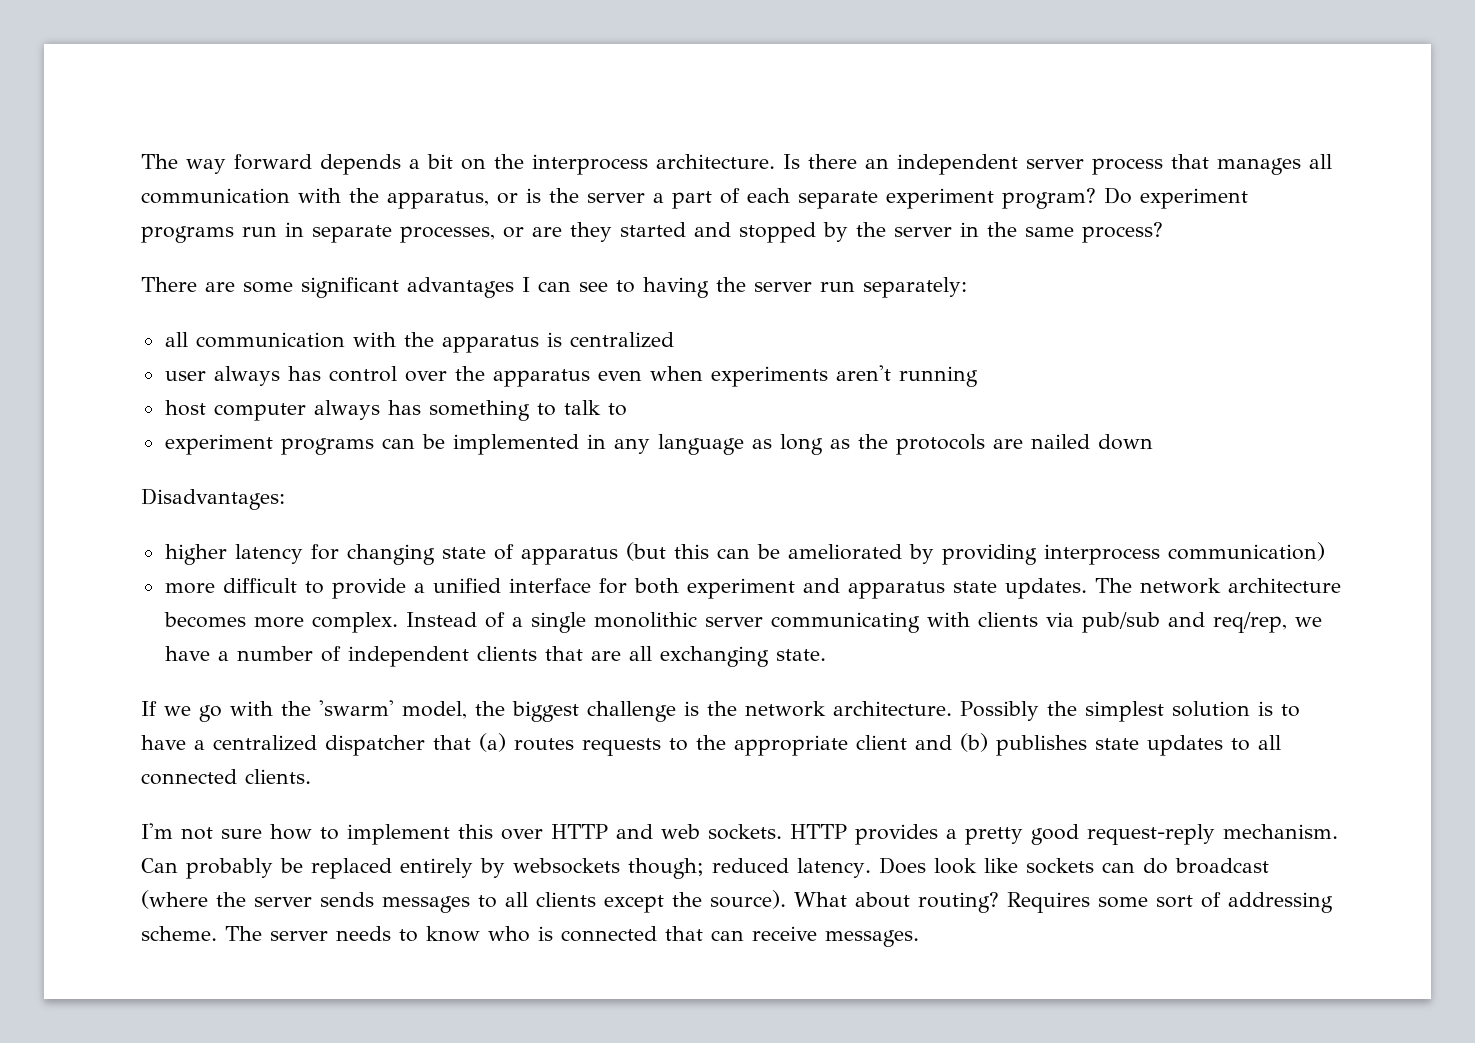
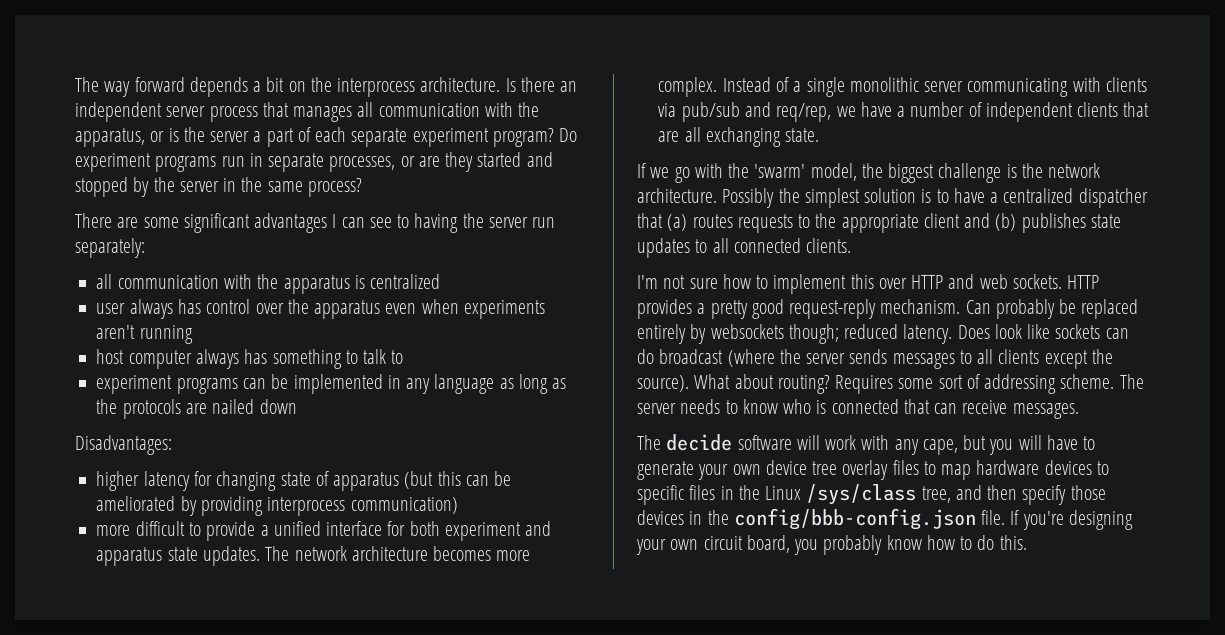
(919, 938) none -> [637,434,1096,455] [637,460,1109,480] [637,484,1106,505] [637,508,1133,530] [636,535,1027,555] // The decide software will work with any cape, but you will have to generate your own device tree overlay files to map hardware devices to specific files in the Linux /sys/class tree, and then specify those devices in the config/bbb-config.json file. If you're designing your own circuit board, you probably know how to do this.

